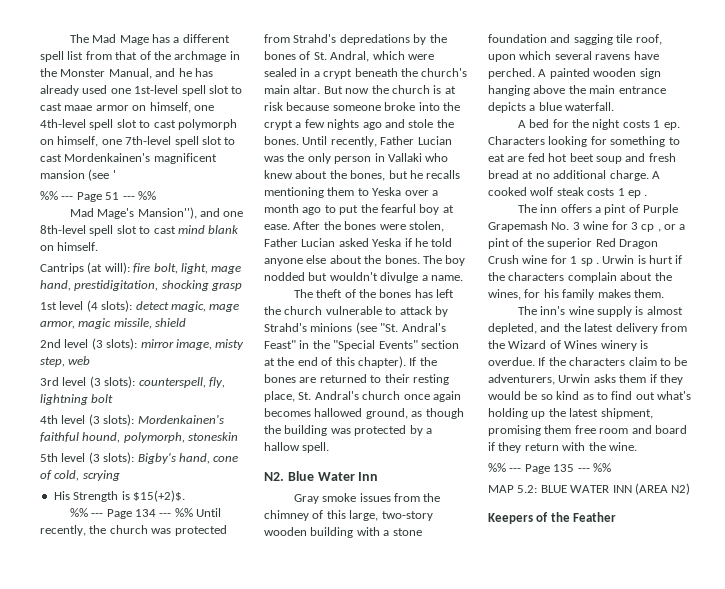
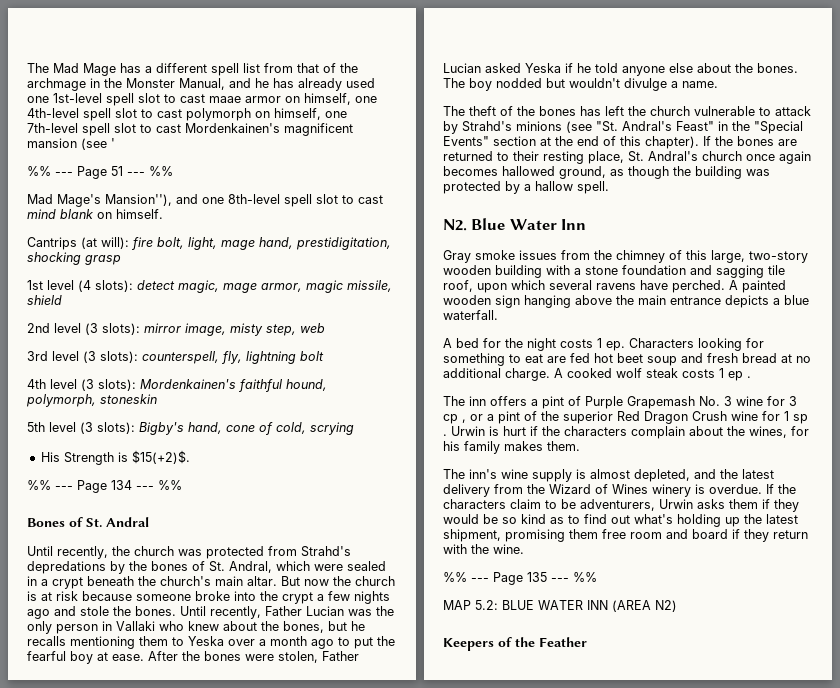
(193, 512) none -> [27,517,149,527] // Bones of St. Andral //

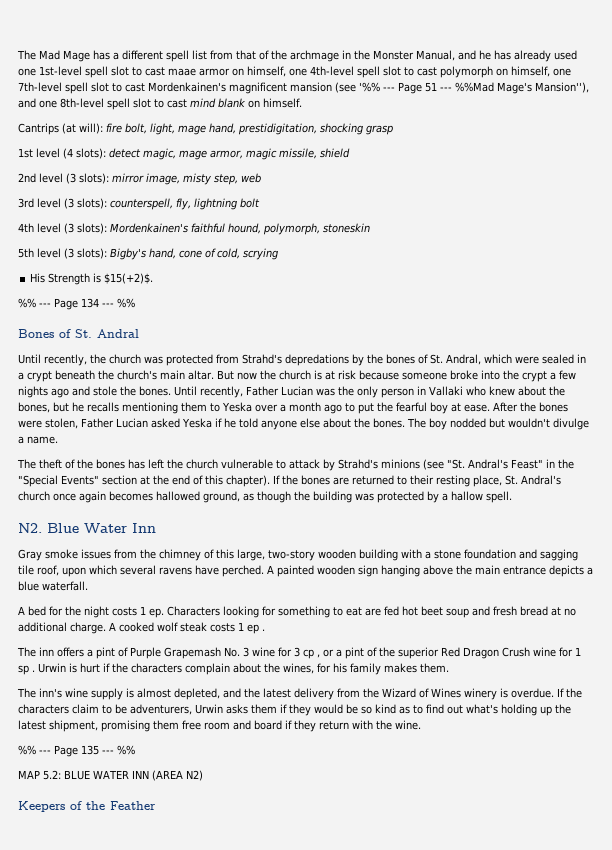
[111,138,115,148] [27,166,51,176] ' // %% -> [359,82,380,92] '%%
[149,166,173,176] [27,194,53,204] %% // Mad -> [455,82,494,92] %%Mad

